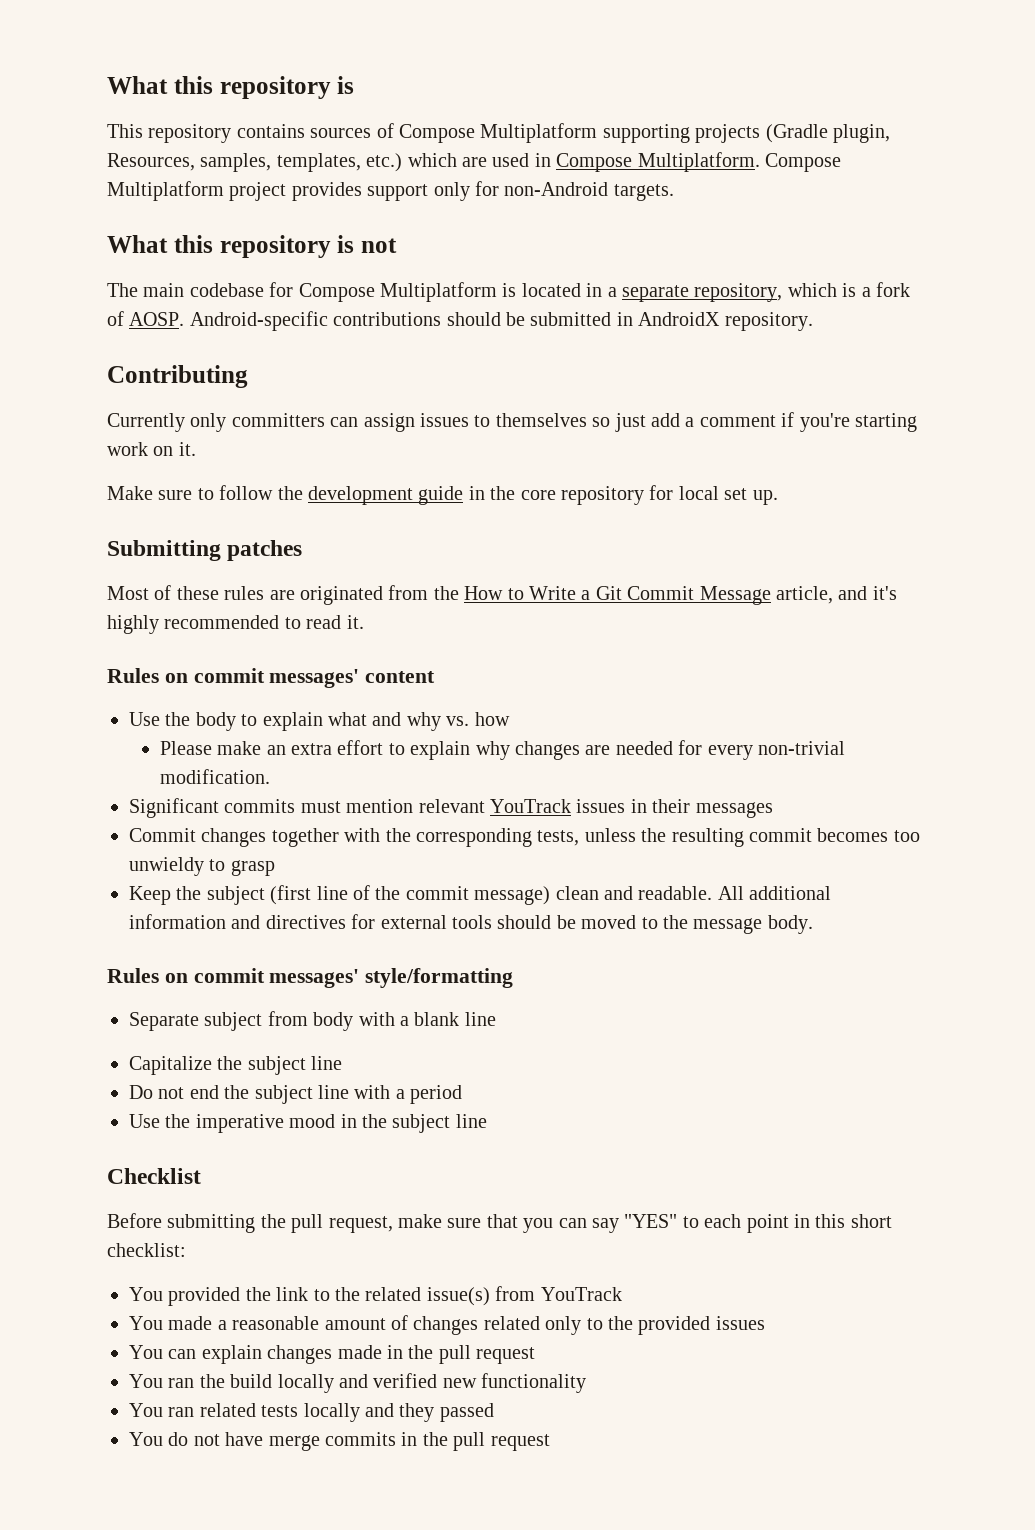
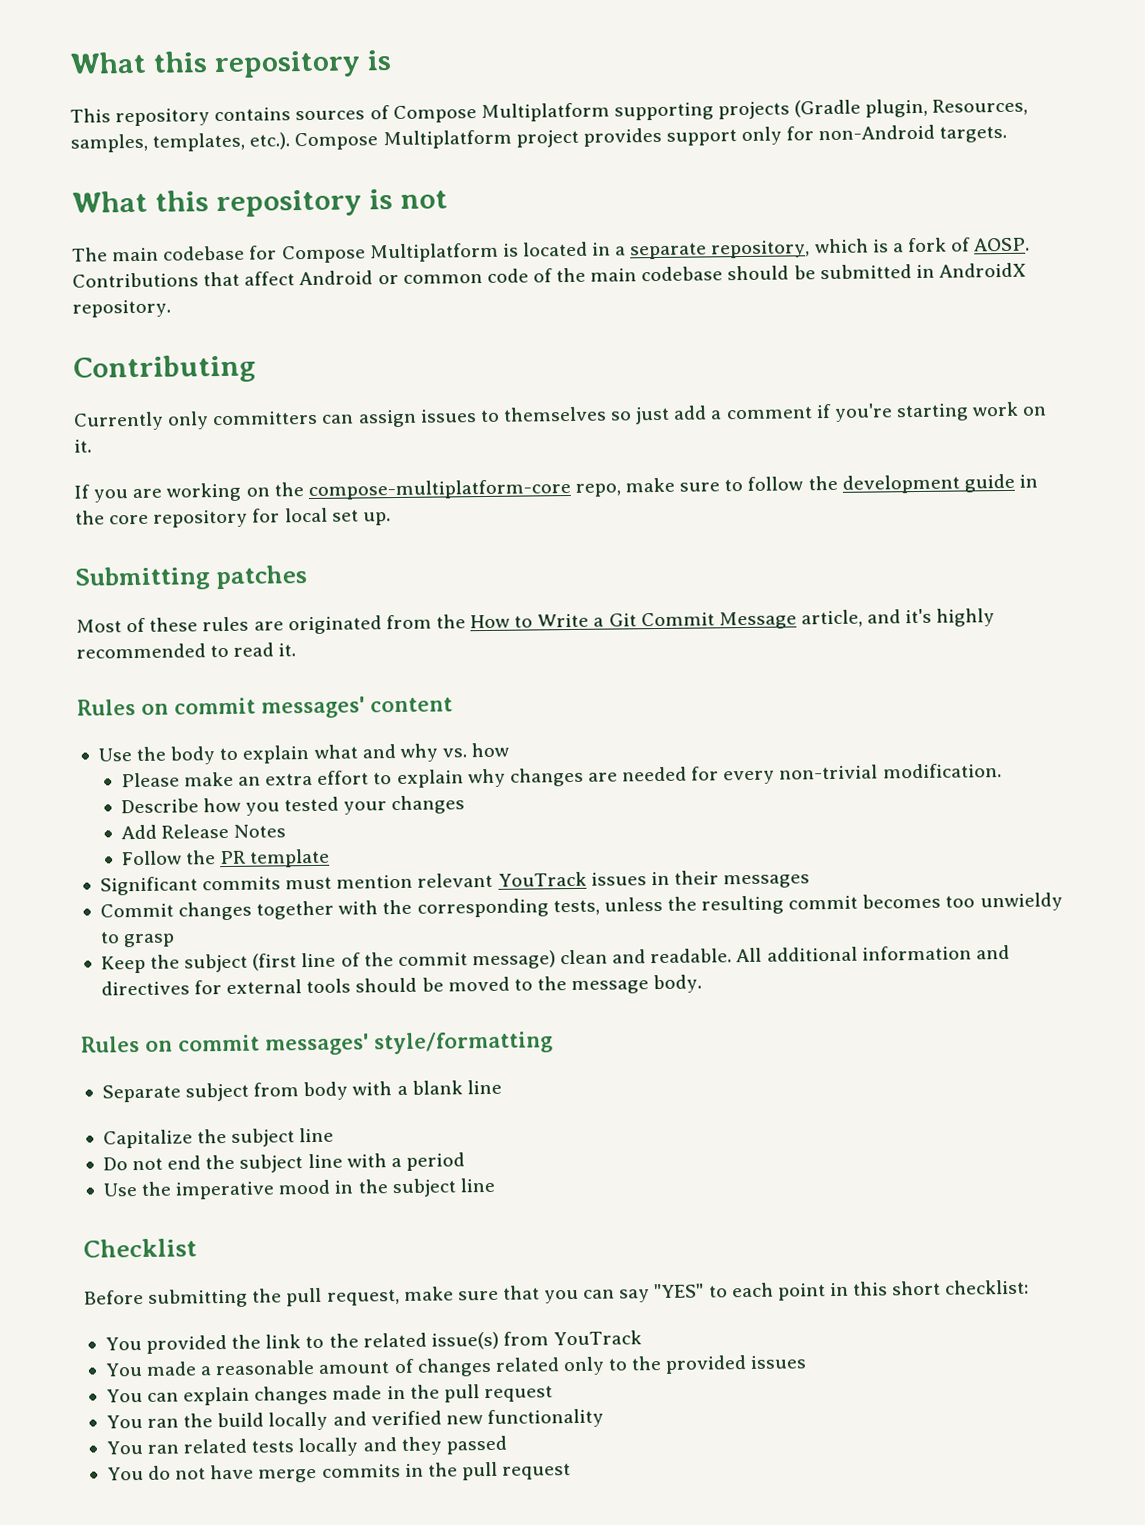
[366,152,760,172] etc.) which are used in Compose Multiplatform. -> [249,132,291,150] etc.).
[189,311,442,331] Android-specific contributions -> [72,266,724,288] Contributions that affect Android or common code of the main codebase
[107,486,153,500] Make -> [74,477,676,503] If you are working on the compose-multiplatform-core repo, make
(270, 776) none -> [120,795,466,816] [120,823,287,840] [120,848,331,868] // Describe how you tested your changes // Add Release Notes // Follow the PR template

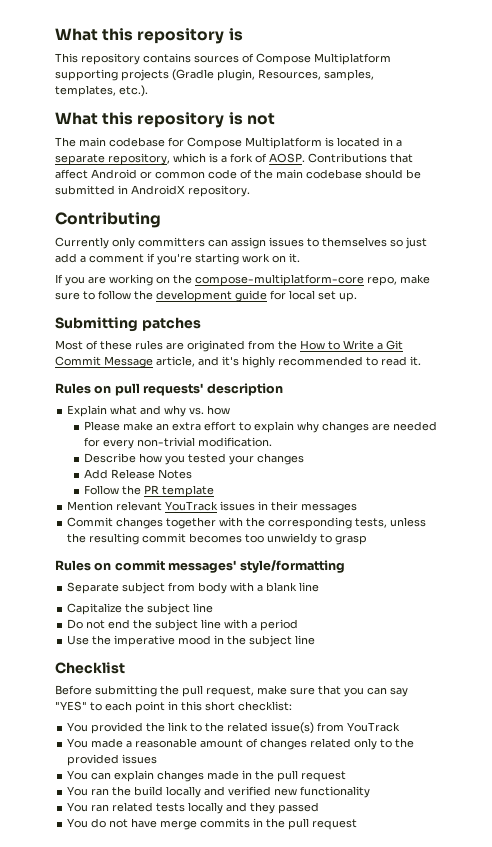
[294,124,1008,151] Compose Multiplatform project provides support only for non-Android targets. -> (148, 91) none
[1018,474,1038,488] [75,509,249,528] in the core repository -> (267, 296) none
[174,696,453,719] [97,745,310,765] commit messages' content // Use the body to explain -> [114,383,283,396] [67,405,108,417] pull requests' description // Explain
[99,874,414,896] Significant commits must mention -> [67,501,114,511] Mention
[100,944,1010,974] [100,974,703,996] // Keep the subject (first line of the commit message) clean and readable. All additional information and directives for external tools should be moved to the message body. -> (368, 540) none

